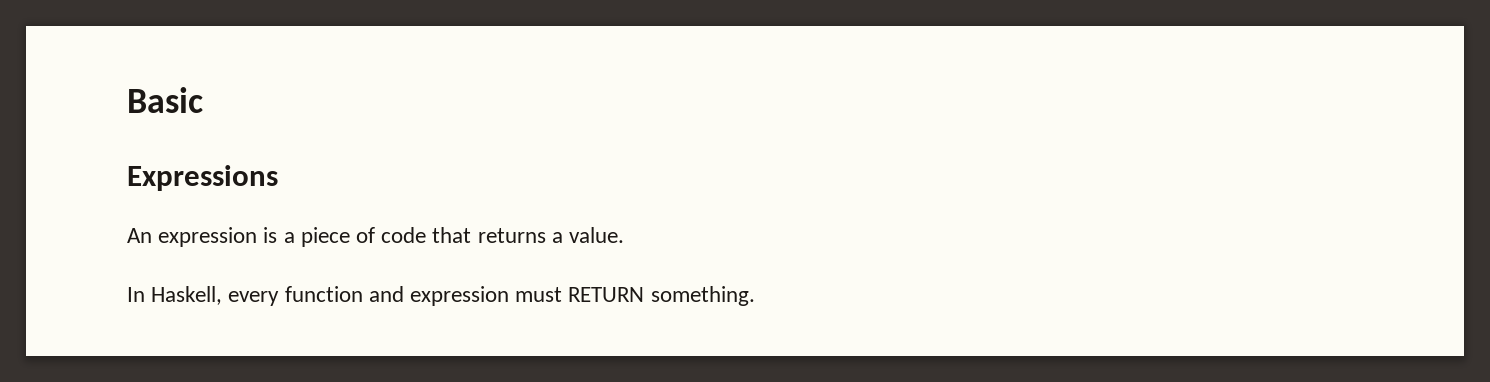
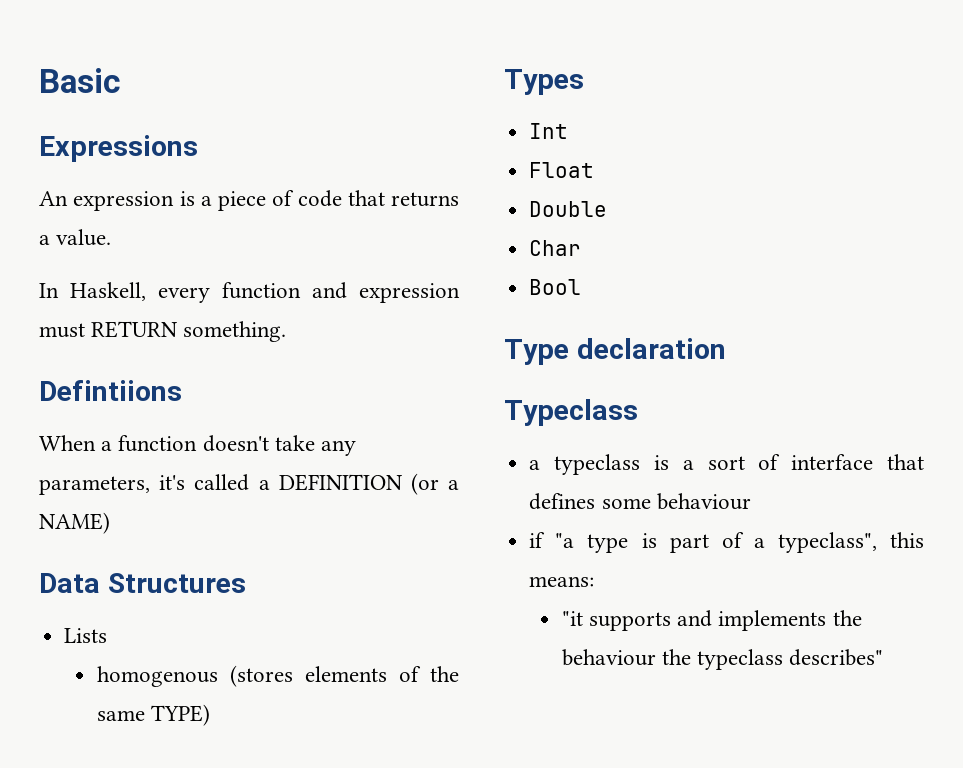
(755, 296) none -> [39,380,182,401] [39,435,357,456] [39,473,459,495] [39,512,110,534] [39,573,246,593] [64,628,108,643] [96,665,459,687] [96,704,211,726] [504,69,584,95] [529,123,569,139] [529,162,595,178] [529,201,608,217] [529,240,582,256] [529,279,582,295] [504,338,726,365] [504,399,638,426] [529,454,924,475] [529,493,751,510] [529,532,924,553] [529,576,595,587] [561,610,862,631] [561,649,884,670] // Defintiions // When a function doesn't take any parameters, it's called a DEFINITION (or a NAME) // Data Structures // Lists // homogenous (stores elements of the same TYPE) // Types // Int // Float // Double // Char // Bool // Type declaration // Typeclass // a typeclass is a sort of interface that defines some behaviour // if "a type is part of a typeclass", this means: // "it supports and implements the behaviour the typeclass describes"

